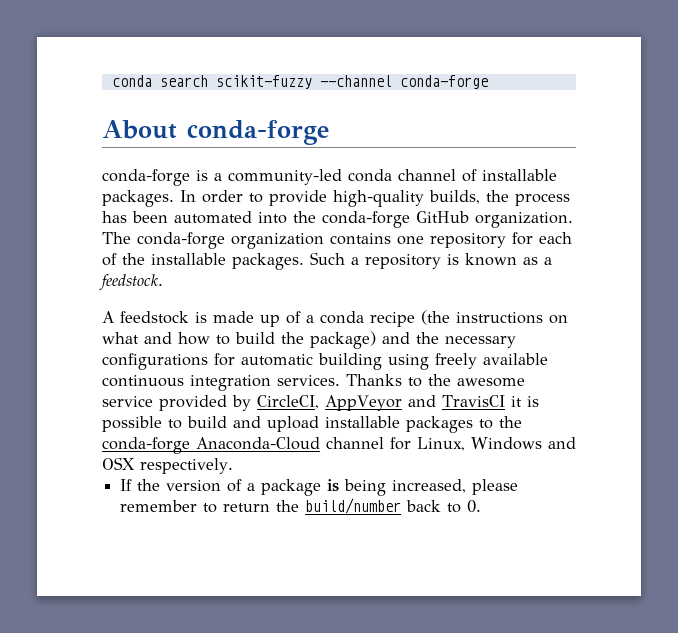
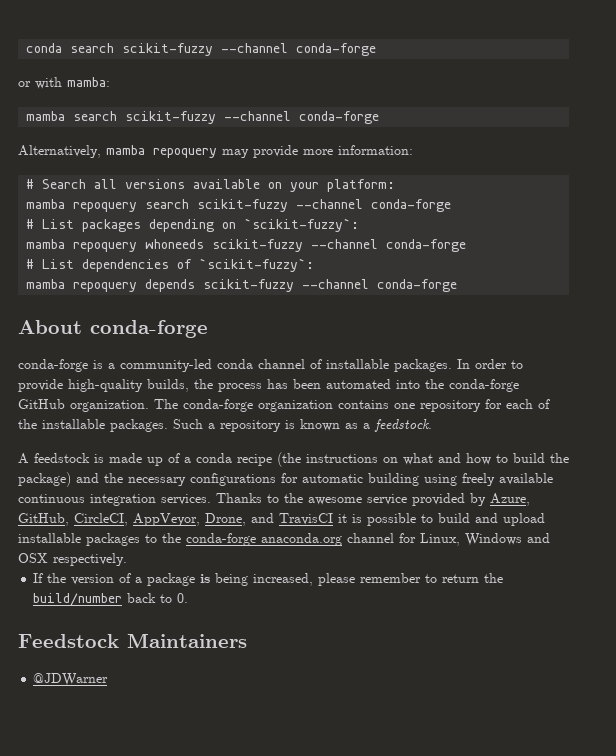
(488, 82) none -> [18,77,110,89] [26,111,380,124] [18,145,413,158] [26,179,396,192] [26,199,452,212] [26,218,360,232] [26,239,467,252] [26,258,315,272] [26,279,458,292] // or with mamba: // mamba search scikit-fuzzy --channel conda-forge // Alternatively, mamba repoquery may provide more information: // # Search all versions available on your platform: // mamba repoquery search scikit-fuzzy --channel conda-forge // # List packages depending on `scikit-fuzzy`: // mamba repoquery whoneeds scikit-fuzzy --channel conda-forge // # List dependencies of `scikit-fuzzy`: // mamba repoquery depends scikit-fuzzy --channel conda-forge
[257,395,402,411] CircleCI, AppVeyor -> [490,493,530,506] [18,513,246,526] Azure, GitHub, CircleCI, AppVeyor, Drone,
[196,437,320,450] Anaconda-Cloud -> [261,533,342,546] anaconda.org
(482, 506) none -> [18,633,247,648] [33,673,109,686] // Feedstock Maintainers // @JDWarner

